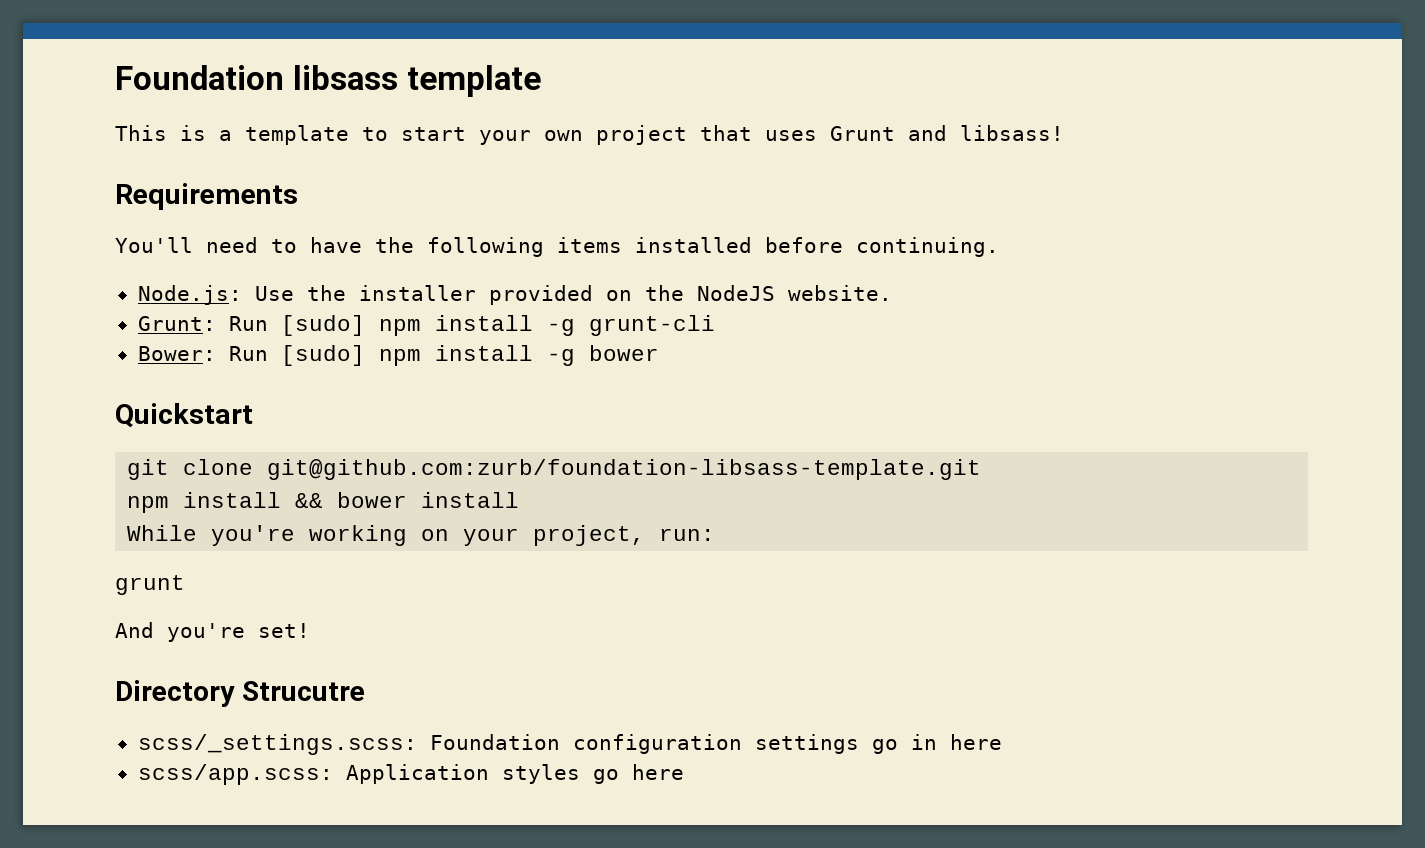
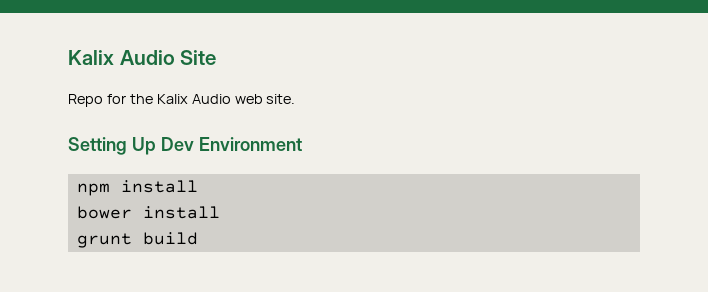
[115,65,541,97] [115,125,1064,145] [115,183,298,210] [115,237,999,257] [137,285,892,305] [137,315,715,336] [137,345,659,366] [115,403,253,428] [127,459,982,480] [127,492,324,513] Foundation libsass template // This is a template to start your own project that uses Grunt and libsass! // Requirements // You'll need to have the following items installed before continuing. // Node.js: Use the installer provided on the NodeJS website. // Grunt: Run [sudo] npm install -g grunt-cli // Bower: Run [sudo] npm install -g bower // Quickstart // git clone git@github.com:zurb/foundation-libsass-template.git // npm install && -> [68,50,217,65] [68,94,296,107] [68,137,302,155] [76,180,198,196] Kalix Audio Site // Repo for the Kalix Audio web site. // Setting Up Dev Environment // npm install //
[127,525,716,546] [115,575,185,595] [115,622,310,642] [115,680,365,707] [137,734,1002,755] [137,764,684,785] While you're working on your project, run: // grunt // And you're set! // Directory Strucutre // scss/_settings.scss: Foundation configuration settings go in here // scss/app.scss: Application styles go here -> [76,232,198,248] grunt build

